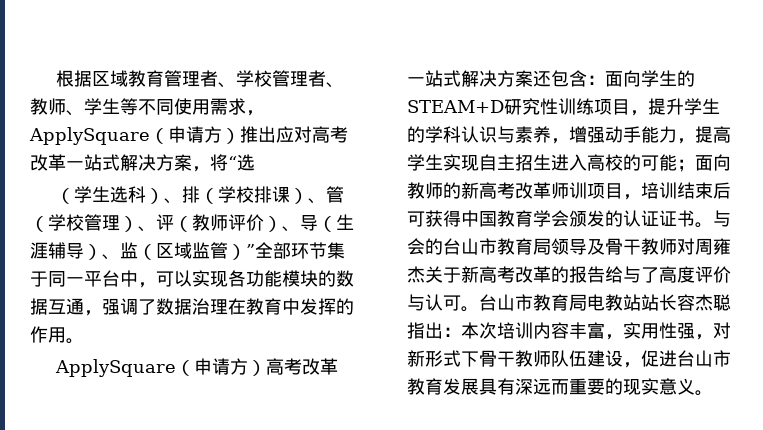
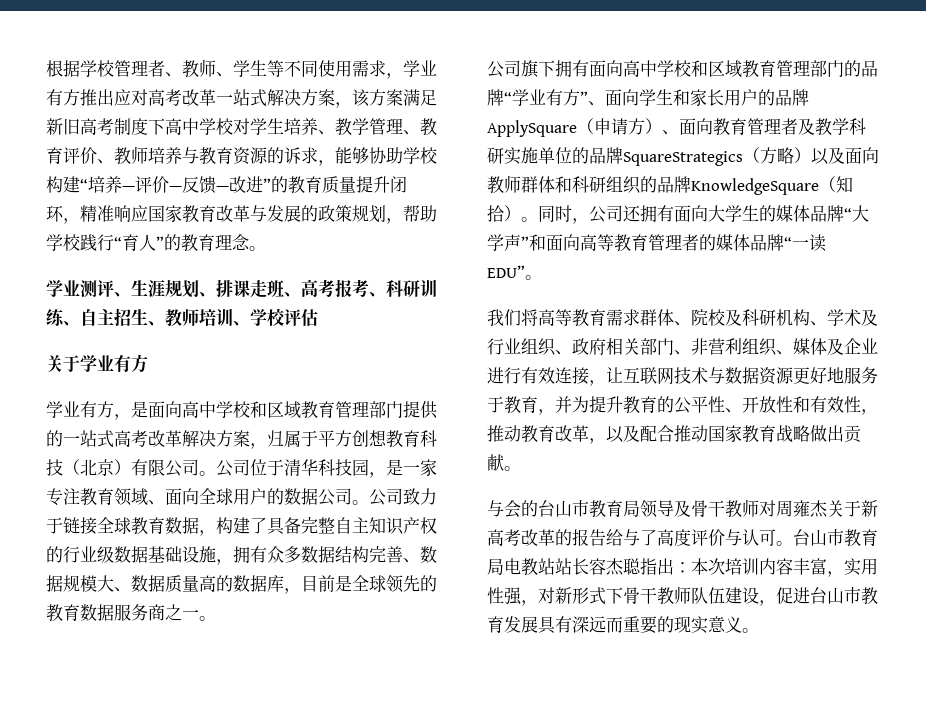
[92,70,237,88] 区域教育管理者、 -> (80, 68) none
[29,126,240,145] ApplySquare（申请方） -> [403,60,437,77] [46,89,80,106] 学业有方
[210,154,255,171] [56,186,345,204] [30,214,354,232] [30,242,345,260] [30,270,354,288] [30,298,354,316] [30,326,84,344] [55,358,339,377] [407,70,695,87] [407,98,720,116] [407,126,731,144] [407,154,731,172] [407,182,731,200] [407,210,713,228] 将“选 // （学生选科）、排（学校排课）、管（学校管理）、评（教师评价）、导（生涯辅导）、监（区域监管）”全部环节集于同一平台中，可以实现各功能模块的数据互通，强调了数据治理在教育中发挥的作用。 // ApplySquare（申请方）高考改革一站式解决方案还包含：面向学生的STEAM+D研究性训练项目，提升学生的学科认识与素养，增强动手能力，提高学生实现自主招生进入高校的可能；面向教师的新高考改革师训项目，培训结束后可获得中国教育学会颁发的认证证书。 -> [352,89,437,107] [46,118,437,136] [46,146,438,166] [46,176,407,194] [46,205,437,224] [46,234,266,252] [46,279,437,298] [46,308,318,326] [46,354,148,373] [46,401,438,420] [46,430,437,449] [46,459,437,478] [46,488,437,506] [46,517,437,536] [46,546,437,565] [46,575,437,594] [46,604,216,622] [487,60,878,78] [487,89,809,107] [487,118,866,137] [487,147,879,166] [487,175,853,195] [487,205,869,224] [487,234,826,252] [487,265,542,280] [487,309,878,327] [487,338,878,356] [487,367,878,386] [487,396,878,415] [487,425,862,444] [487,454,521,471] 该方案满足新旧高考制度下高中学校对学生培养、教学管理、教育评价、教师培养与教育资源的诉求，能够协助学校构建“培养—评价—反馈—改进”的教育质量提升闭环，精准响应国家教育改革与发展的政策规划，帮助学校践行“育人”的教育理念。 // 学业测评、生涯规划、排课走班、高考报考、科研训练、自主招生、教师培训、学校评估 // 关于学业有方 // 学业有方，是面向高中学校和区域教育管理部门提供的一站式高考改革解决方案，归属于平方创想教育科技（北京）有限公司。公司位于清华科技园，是一家专注教育领域、面向全球用户的数据公司。公司致力于链接全球教育数据，构建了具备完整自主知识产权的行业级数据基础设施，拥有众多数据结构完善、数据规模大、数据质量高的数据库，目前是全球领先的教育数据服务商之一。 // 公司旗下拥有面向高中学校和区域教育管理部门的品牌“学业有方”、面向学生和家长用户的品牌ApplySquare（申请方）、面向教育管理者及教学科研实施单位的品牌SquareStrategics（方略）以及面向教师群体和科研组织的品牌KnowledgeSquare（知拾）。同时，公司还拥有面向大学生的媒体品牌“大学声”和面向高等教育管理者的媒体品牌“一读EDU”。 // 我们将高等教育需求群体、院校及科研机构、学术及行业组织、政府相关部门、非营利组织、媒体及企业进行有效连接，让互联网技术与数据资源更好地服务于教育，并为提升教育的公平性、开放性和有效性，推动教育改革，以及配合推动国家教育战略做出贡献。 //

